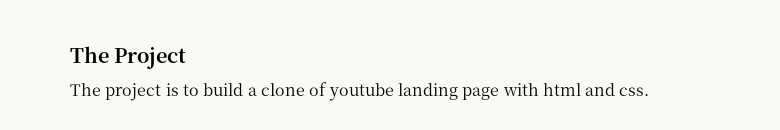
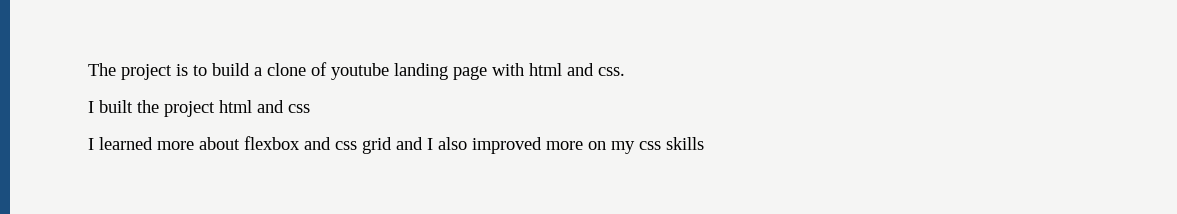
[70,46,187,69] [70,83,101,96] The Project // The -> [88,63,116,76] The
(650, 91) none -> [88,100,310,117] [88,136,704,154] // I built the project html and css // I learned more about flexbox and css grid and I also improved more on my css skills

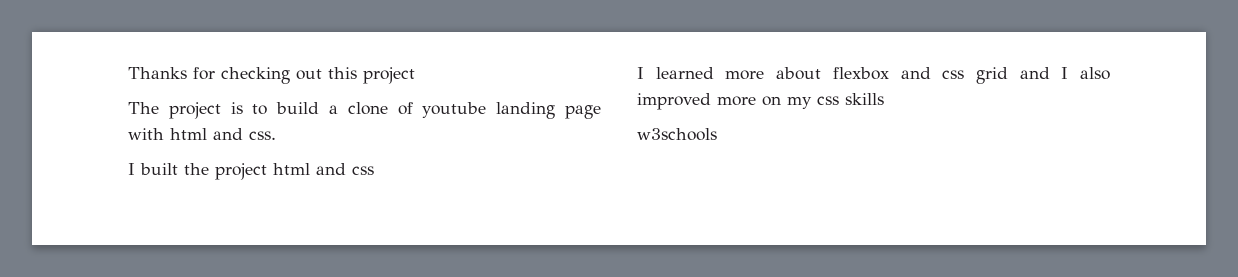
(88, 69) none -> [128,67,415,84] Thanks for checking out this project //
(704, 143) none -> [637,128,717,141] // w3schools

